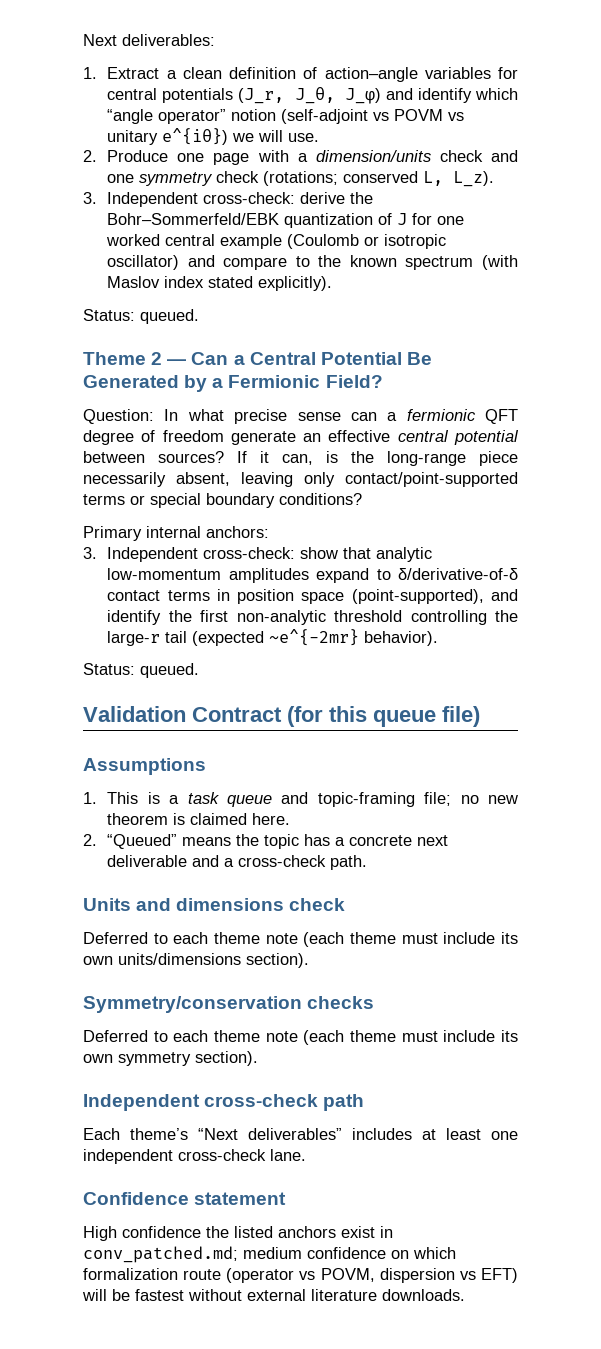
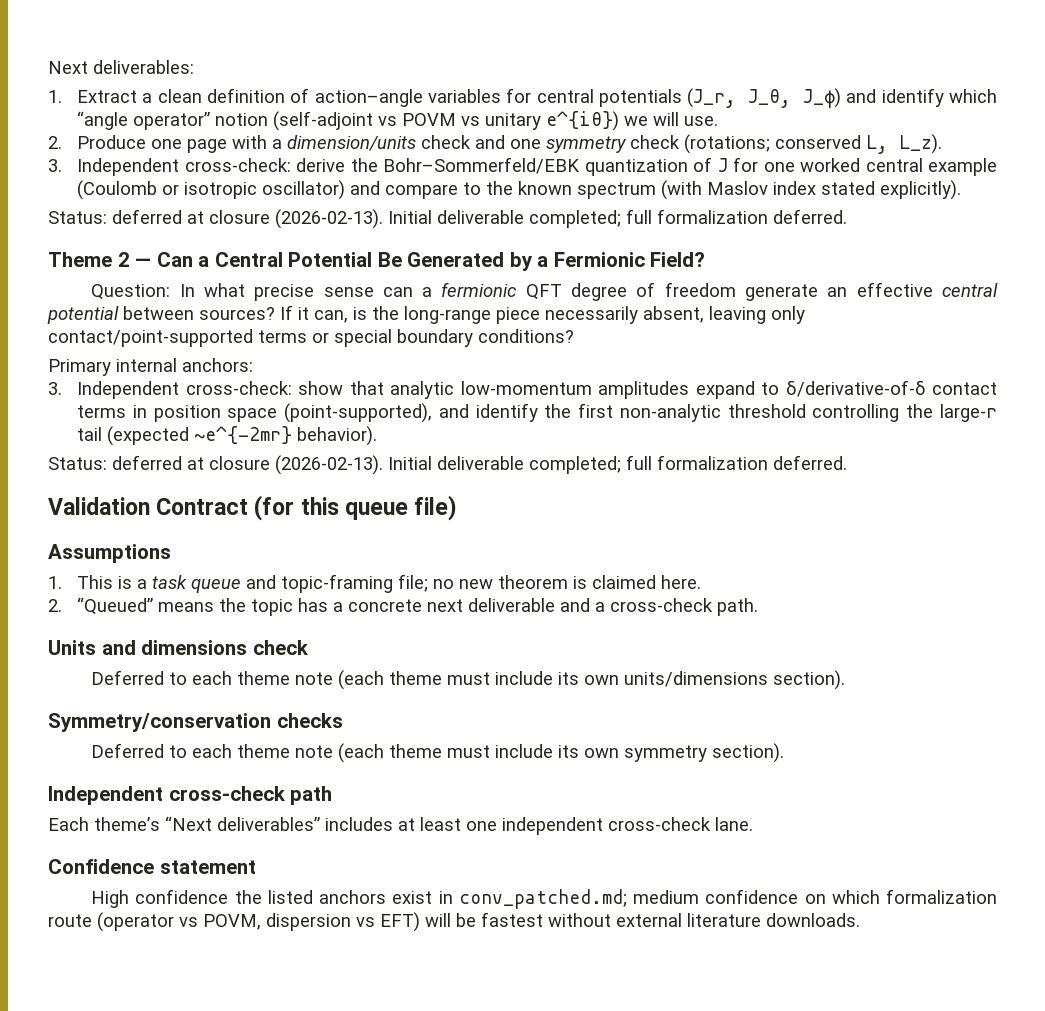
[140,309,199,324] queued. -> [112,209,847,229] deferred at closure (2026-02-13). Initial deliverable completed; full formalization deferred.
[140,663,199,678] queued. -> [112,455,847,475] deferred at closure (2026-02-13). Initial deliverable completed; full formalization deferred.

